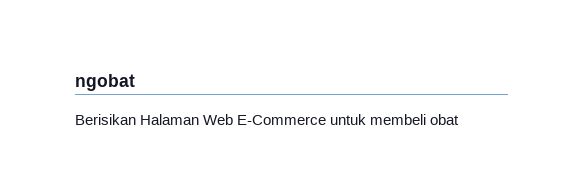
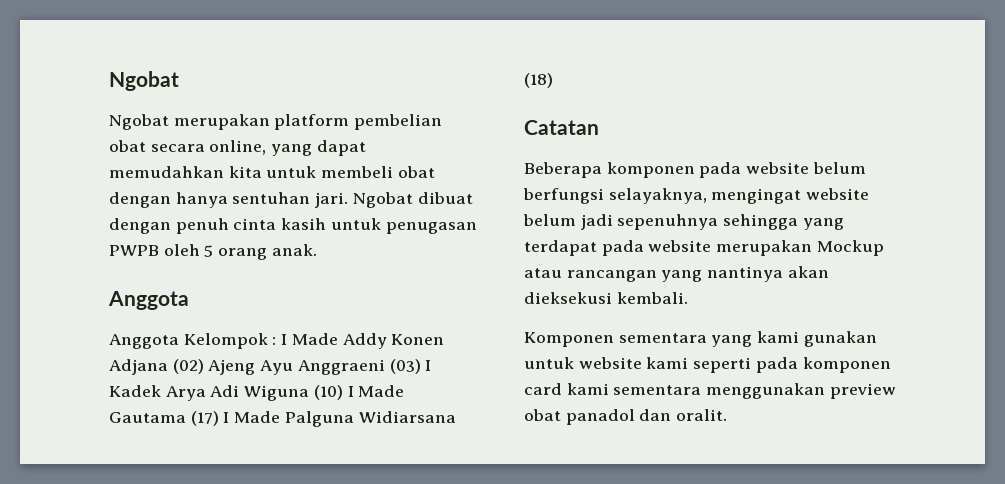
[75,74,135,91] [75,114,460,125] ngobat // Berisikan Halaman Web E-Commerce untuk membeli obat -> [109,71,179,91] [109,114,443,130] [109,140,366,156] [109,166,435,178] [109,192,473,208] [109,218,477,234] [109,244,317,260] [108,291,189,310] [109,333,445,349] [109,359,432,375] [109,385,405,401] [109,411,456,427] [524,73,553,88] [524,120,599,135] [524,162,866,178] [523,188,870,204] [523,214,844,230] [524,240,884,256] [524,266,829,282] [524,292,688,304] [524,331,877,347] [524,357,891,373] [524,383,896,399] [524,409,728,425] Ngobat // Ngobat merupakan platform pembelian obat secara online, yang dapat memudahkan kita untuk membeli obat dengan hanya sentuhan jari. Ngobat dibuat dengan penuh cinta kasih untuk penugasan PWPB oleh 5 orang anak. // Anggota // Anggota Kelompok : I Made Addy Konen Adjana (02) Ajeng Ayu Anggraeni (03) I Kadek Arya Adi Wiguna (10) I Made Gautama (17) I Made Palguna Widiarsana (18) // Catatan // Beberapa komponen pada website belum berfungsi selayaknya, mengingat website belum jadi sepenuhnya sehingga yang terdapat pada website merupakan Mockup atau rancangan yang nantinya akan dieksekusi kembali. // Komponen sementara yang kami gunakan untuk website kami seperti pada komponen card kami sementara menggunakan preview obat panadol dan oralit.

